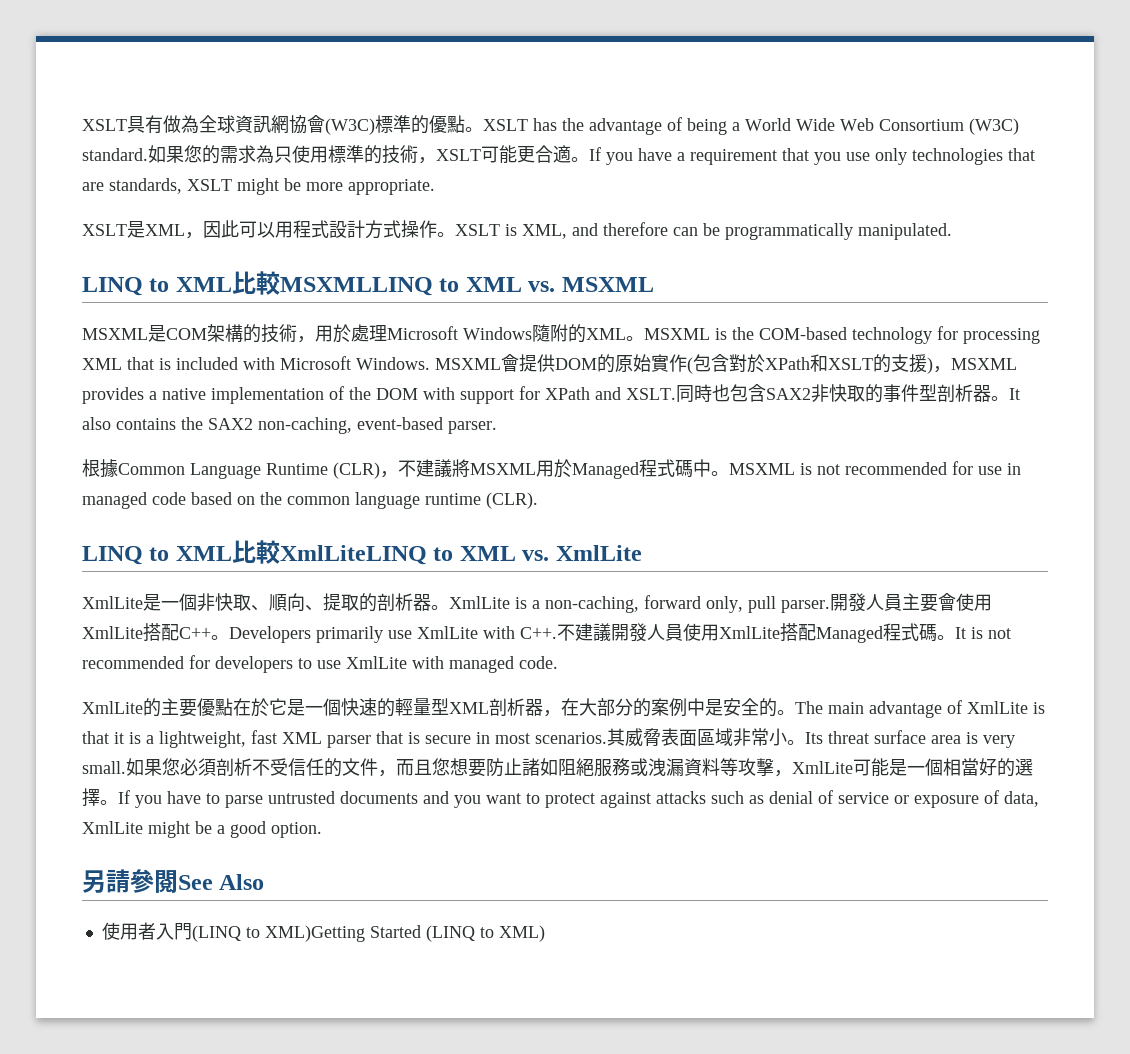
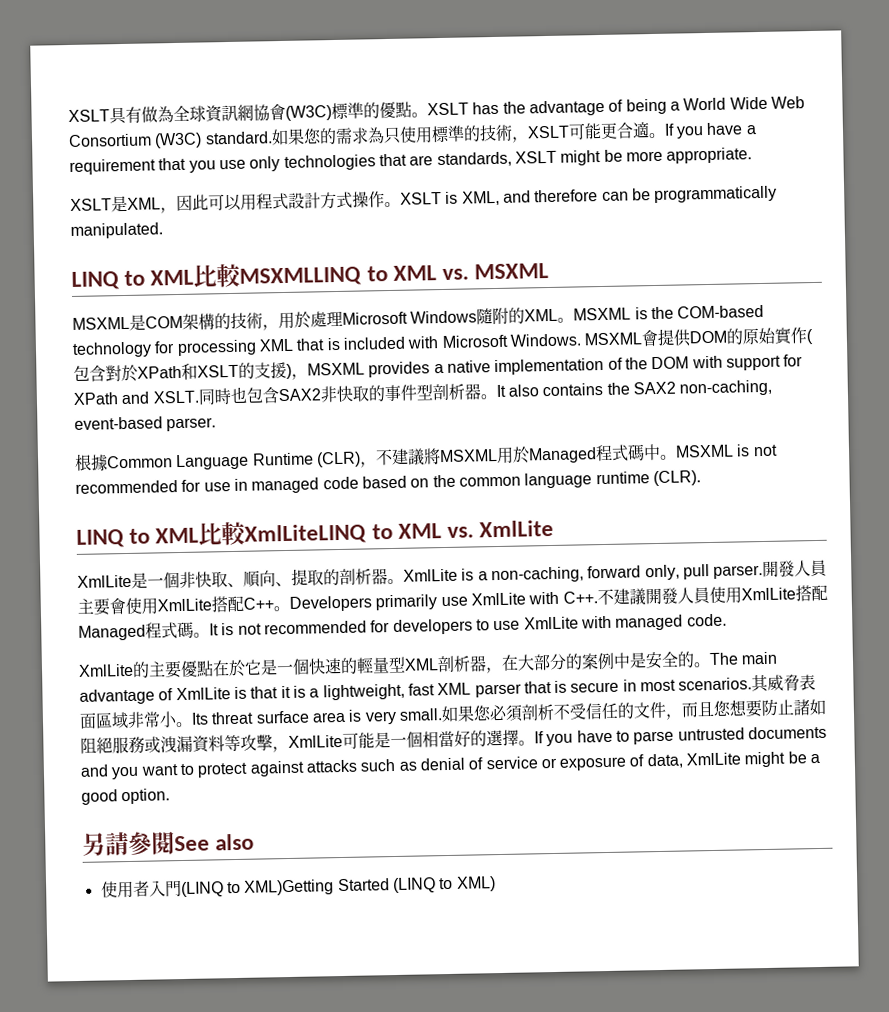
[219,874,265,890] Also -> [215,833,255,851] also

